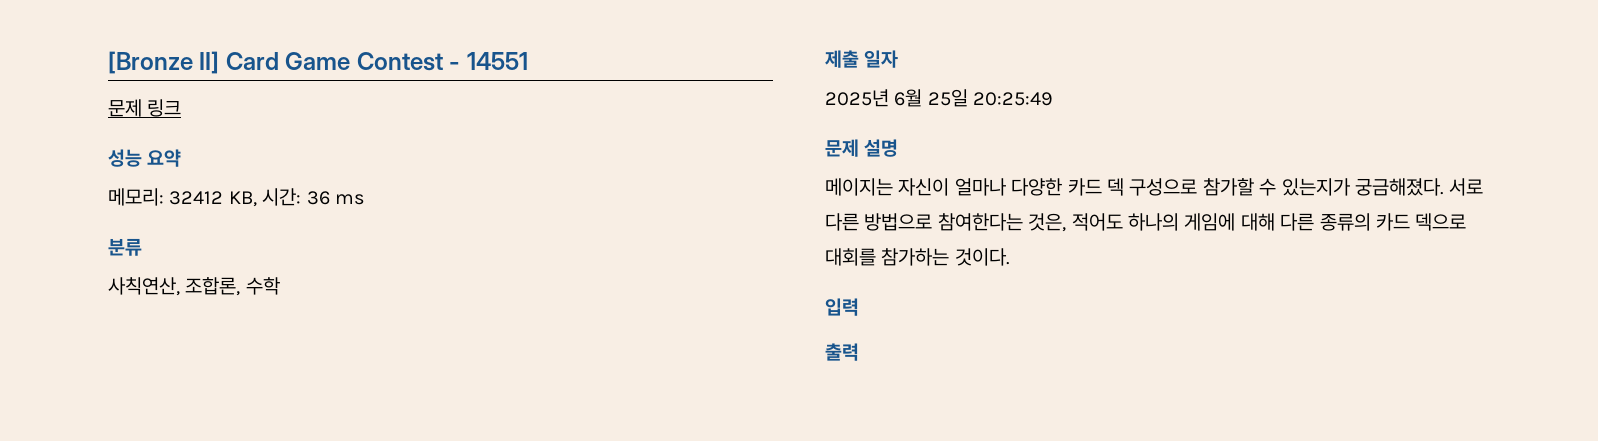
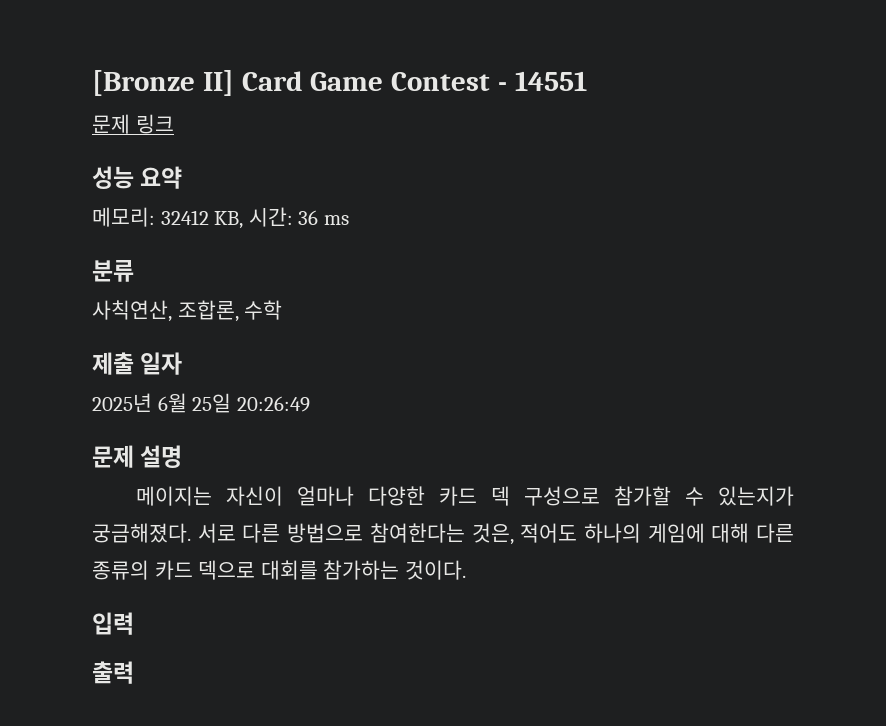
[973,92,1054,106] 20:25:49 -> [236,396,310,412] 20:26:49

